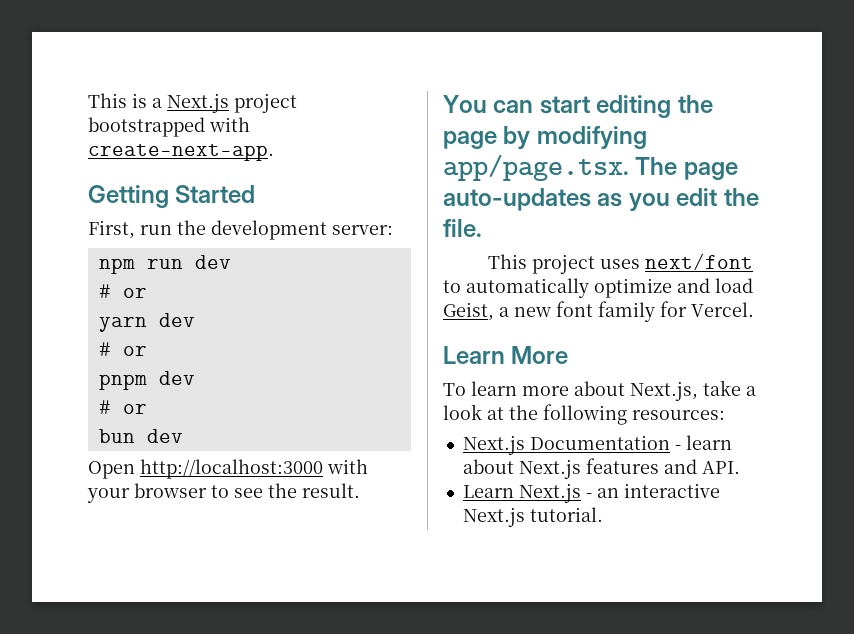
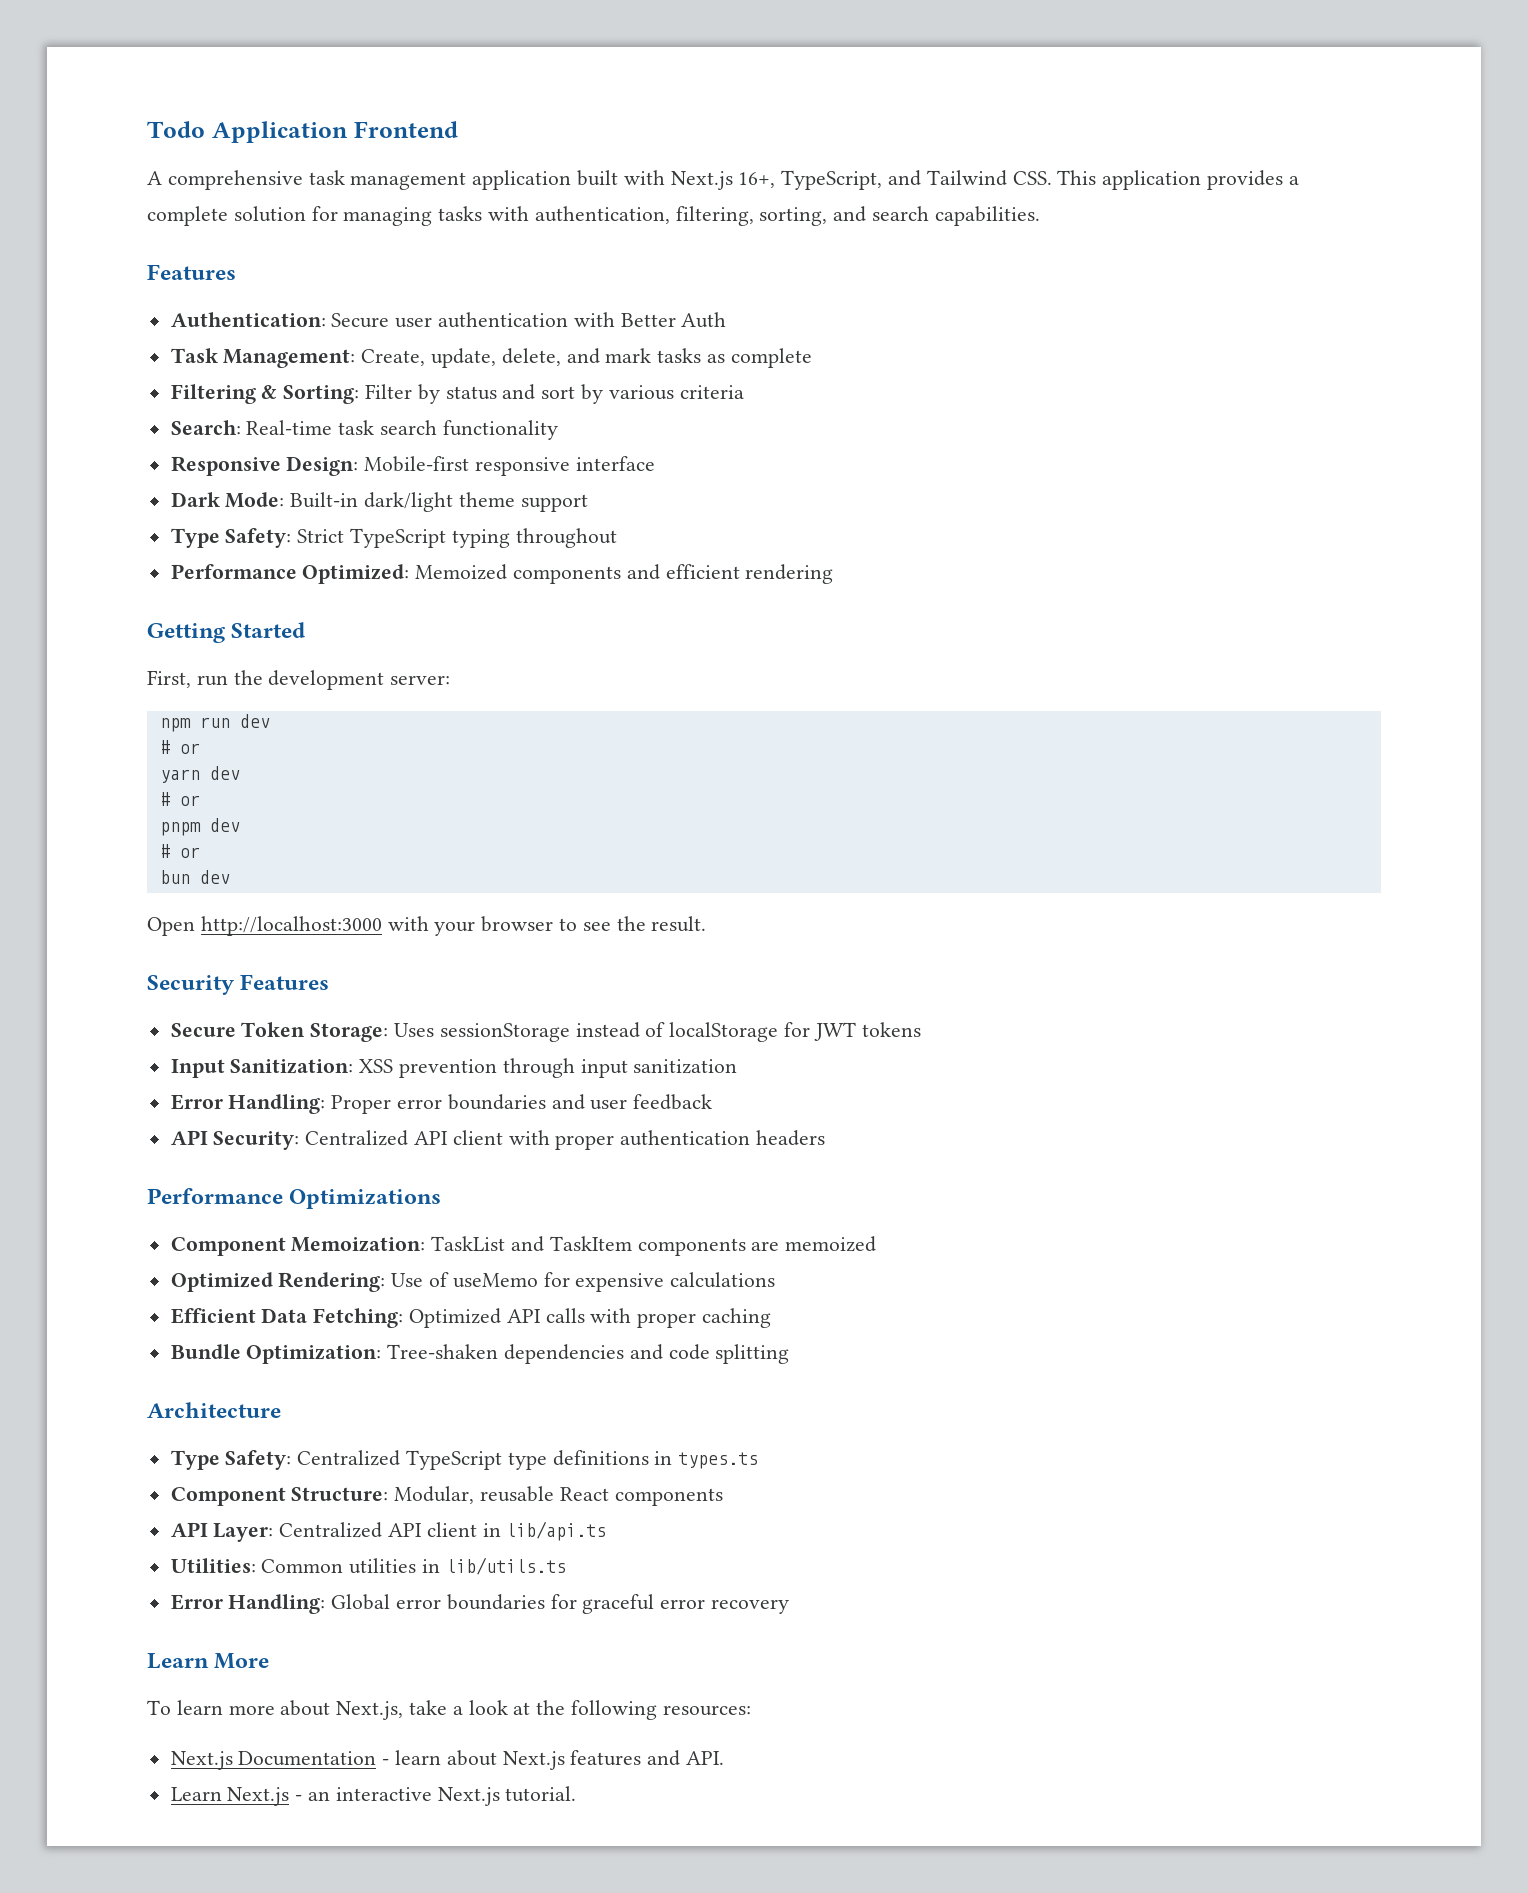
[88,93,297,113] [88,117,250,137] [88,144,274,161] This is a Next.js project bootstrapped with create-next-app. -> [147,121,458,143] [147,170,1299,190] [147,206,1040,226] [147,264,236,280] [170,312,727,328] [170,348,812,368] [170,384,744,404] [170,420,558,440] [170,456,655,476] [170,492,588,512] [170,528,617,548] [170,564,834,584] Todo Application Frontend // A comprehensive task management application built with Next.js 16+, TypeScript, and Tailwind CSS. This application provides a complete solution for managing tasks with authentication, filtering, sorting, and search capabilities. // Features // Authentication: Secure user authentication with Better Auth // Task Management: Create, update, delete, and mark tasks as complete // Filtering & Sorting: Filter by status and sort by various criteria // Search: Real-time task search functionality // Responsive Design: Mobile-first responsive interface // Dark Mode: Built-in dark/light theme support // Type Safety: Strict TypeScript typing throughout // Performance Optimized: Memoized components and efficient rendering
[443,95,713,118] [443,126,647,149] [443,154,738,181] [443,188,759,211] [443,219,482,237] [488,253,754,274] [443,278,753,298] [443,301,754,322] You can start editing the page by modifying app/page.tsx. The page auto-updates as you edit the file. // This project uses next/font to automatically optimize and load Geist, a new font family for Vercel. -> [147,974,330,995] [170,1022,921,1042] [170,1058,738,1078] [170,1094,713,1114] [170,1130,826,1150] [147,1188,442,1209] [170,1236,877,1256] [170,1272,776,1292] [170,1308,772,1328] [170,1344,790,1364] [147,1402,281,1418] [170,1450,759,1470] [170,1486,723,1506] [170,1521,607,1542] [170,1557,566,1575] [170,1594,790,1614] Security Features // Secure Token Storage: Uses sessionStorage instead of localStorage for JWT tokens // Input Sanitization: XSS prevention through input sanitization // Error Handling: Proper error boundaries and user feedback // API Security: Centralized API client with proper authentication headers // Performance Optimizations // Component Memoization: TaskList and TaskItem components are memoized // Optimized Rendering: Use of useMemo for expensive calculations // Efficient Data Fetching: Optimized API calls with proper caching // Bundle Optimization: Tree-shaken dependencies and code splitting // Architecture // Type Safety: Centralized TypeScript type definitions in types.ts // Component Structure: Modular, reusable React components // API Layer: Centralized API client in lib/api.ts // Utilities: Common utilities in lib/utils.ts // Error Handling: Global error boundaries for graceful error recovery

